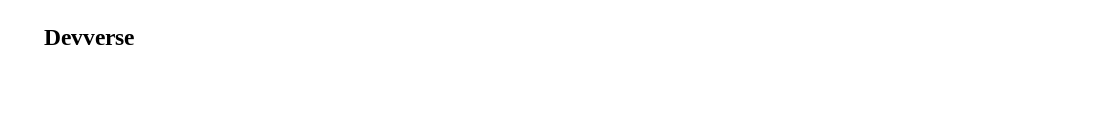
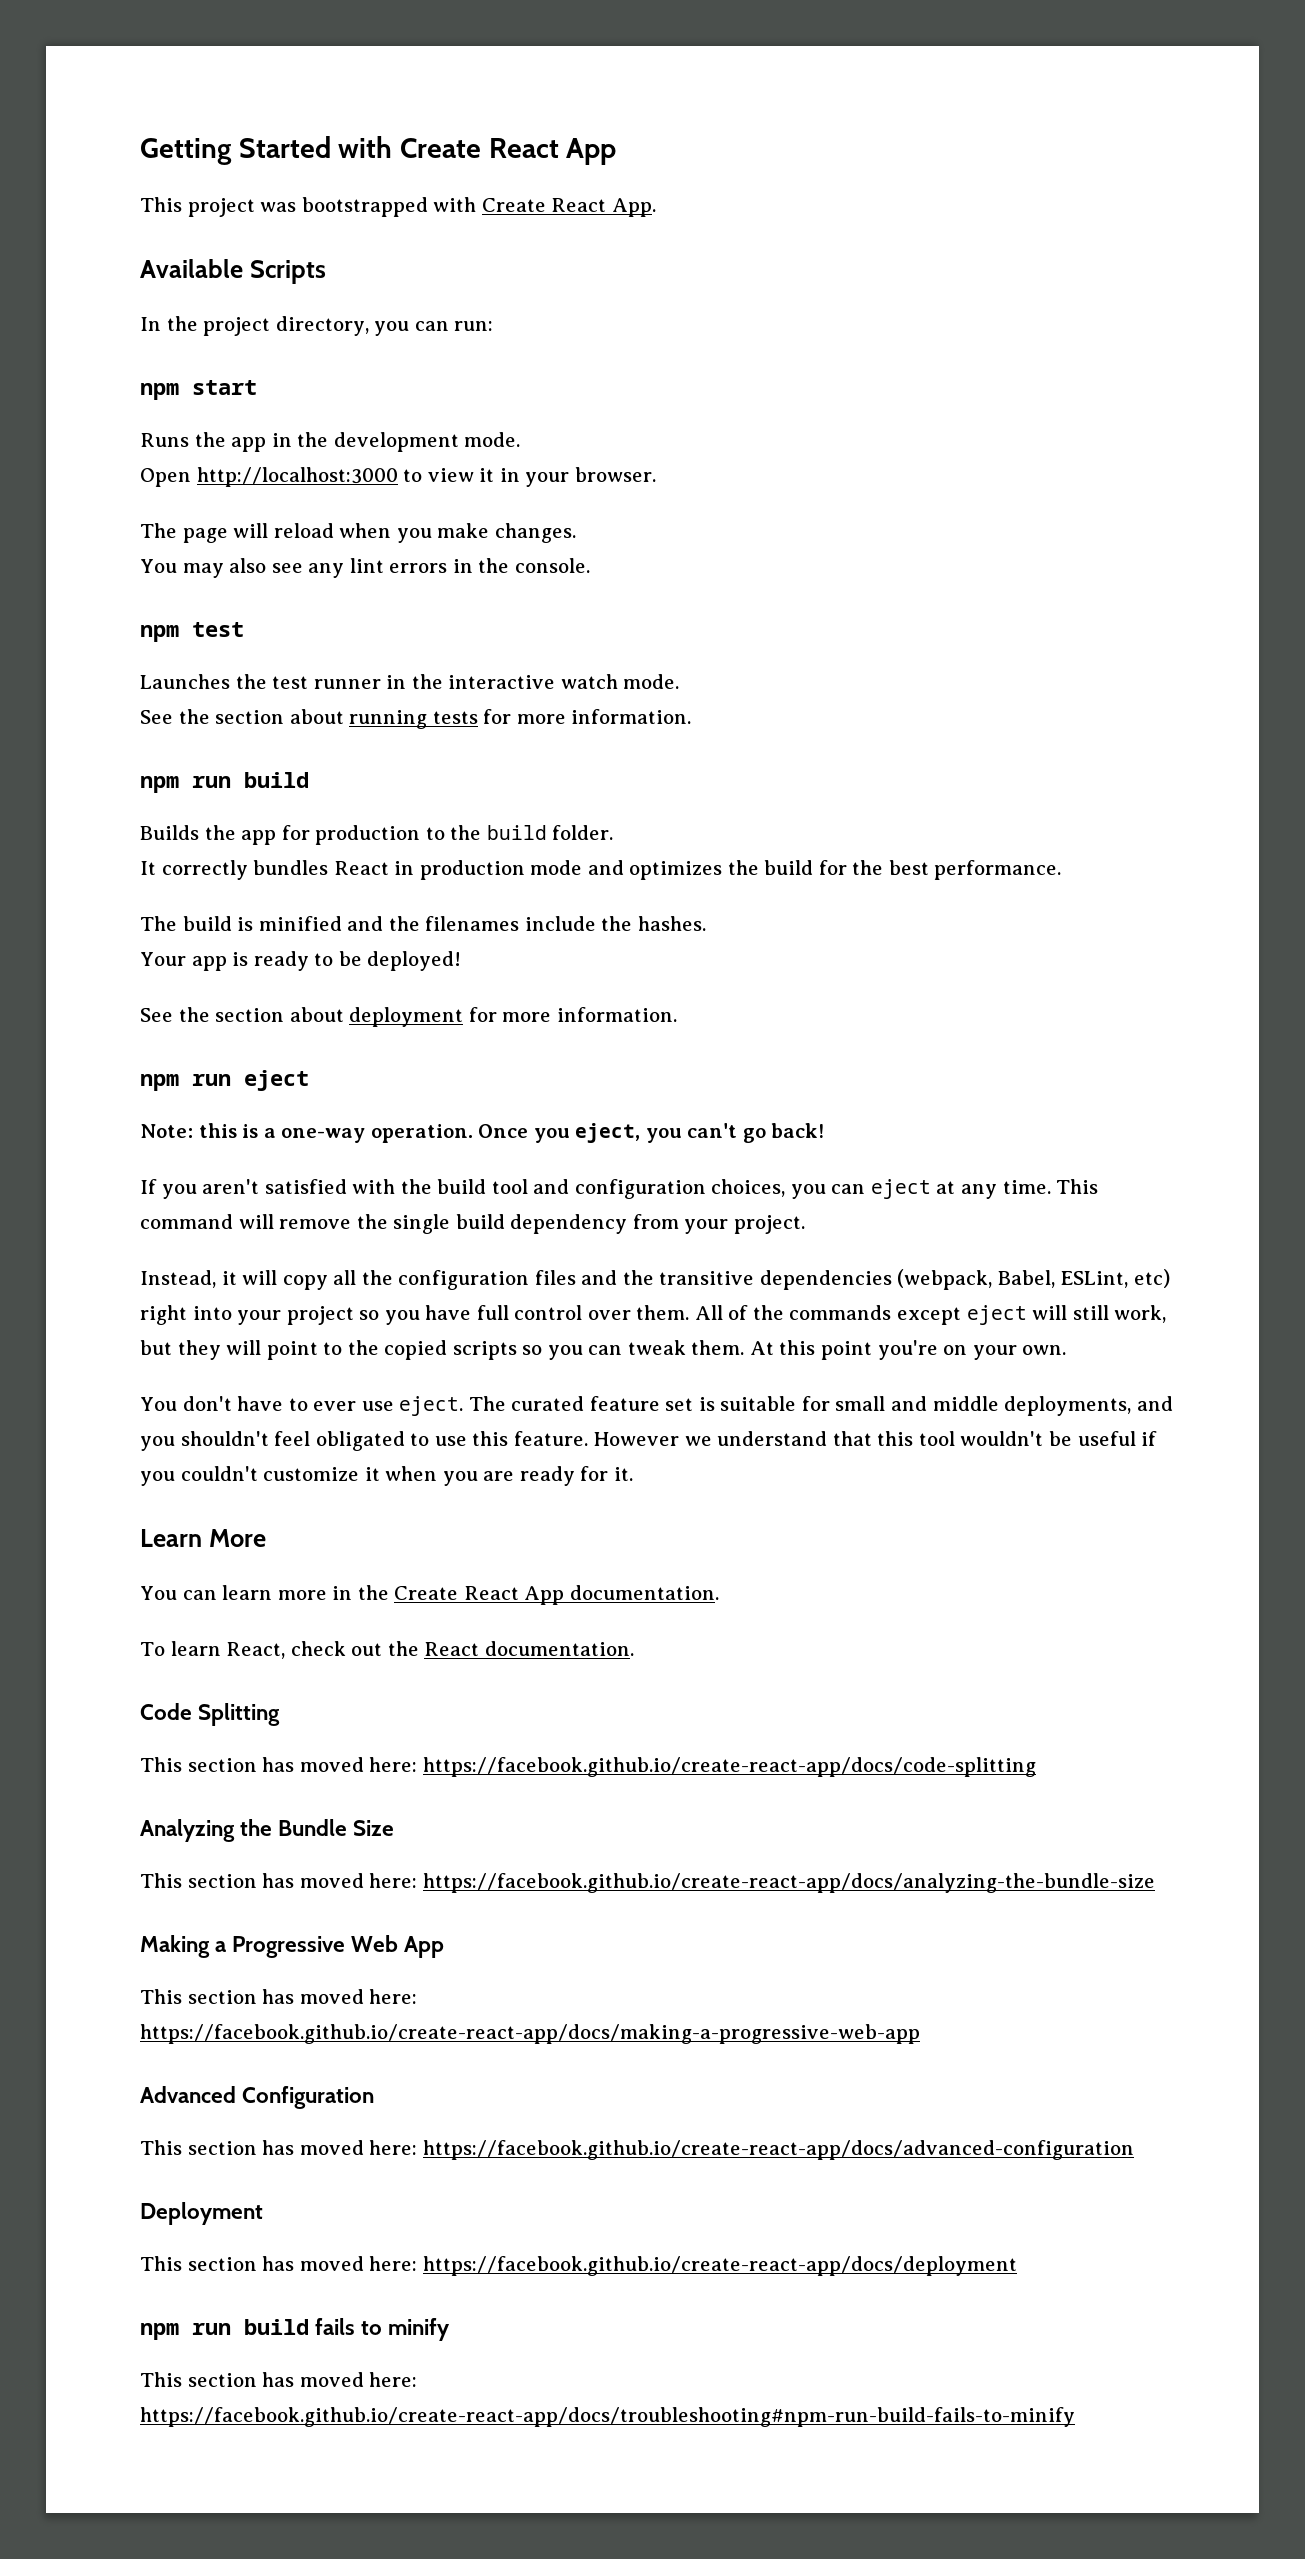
[44,30,134,45] Devverse -> [140,136,617,165] [140,197,656,217] [140,259,326,284] [140,316,494,336] [140,380,257,400] [140,432,521,452] [140,467,656,487] [140,523,576,543] [140,558,590,578] [140,622,244,642] [140,674,680,689] [140,709,692,729] [140,772,309,793] [140,825,614,845] [140,860,1062,880] [140,916,706,931] [140,951,462,971] [140,1007,677,1027] [140,1070,309,1091] [140,1123,825,1143] [140,1179,1099,1199] [140,1214,805,1234] [140,1269,1171,1290] [140,1305,1167,1325] [140,1340,1067,1360] [140,1396,1173,1416] [140,1431,1158,1451] [140,1466,633,1486] [140,1529,266,1547] [140,1585,719,1605] [140,1641,634,1659] [140,1703,281,1726] [140,1757,1036,1777] [140,1819,395,1842] [140,1873,1155,1893] [140,1935,445,1958] [140,1989,418,2004] [140,2024,920,2044] [140,2086,375,2109] [140,2140,1134,2160] [140,2202,263,2225] [140,2256,1017,2276] [140,2318,451,2341] [140,2372,418,2387] [140,2407,1075,2427] Getting Started with Create React App // This project was bootstrapped with Create React App. // Available Scripts // In the project directory, you can run: // npm start // Runs the app in the development mode. // Open http://localhost:3000 to view it in your browser. // The page will reload when you make changes. // You may also see any lint errors in the console. // npm test // Launches the test runner in the interactive watch mode. // See the section about running tests for more information. // npm run build // Builds the app for production to the build folder. // It correctly bundles React in production mode and optimizes the build for the best performance. // The build is minified and the filenames include the hashes. // Your app is ready to be deployed! // See the section about deployment for more information. // npm run eject // Note: this is a one-way operation. Once you eject, you can't go back! // If you aren't satisfied with the build tool and configuration choices, you can eject at any time. This command will remove the single build dependency from your project. // Instead, it will copy all the configuration files and the transitive dependencies (webpack, Babel, ESLint, etc) right into your project so you have full control over them. All of the commands except eject will still work, but they will point to the copied scripts so you can tweak them. At this point you're on your own. // You don't have to ever use eject. The curated feature set is suitable for small and middle deployments, and you shouldn't feel obligated to use this feature. However we understand that this tool wouldn't be useful if you couldn't customize it when you are ready for it. // Learn More // You can learn more in the Create React App documentation. // To learn React, check out the React documentation. // Code Splitting // This section has moved here: https://facebook.github.io/create-react-app/docs/code-splitting // Analyzing the Bundle Size // This section has moved here: https://facebook.github.io/create-react-app/docs/analyzing-the-bundle-size // Making a Progressive Web App // This section has moved here: https://facebook.github.io/create-react-app/docs/making-a-progressive-web-app // Advanced Configuration // This section has moved here: https://facebook.github.io/create-react-app/docs/advanced-configuration // Deployment // This section has moved here: https://facebook.github.io/create-react-app/docs/deployment // npm run build fails to minify // This section has moved here: https://facebook.github.io/create-react-app/docs/troubleshooting#npm-run-build-fails-to-minify

